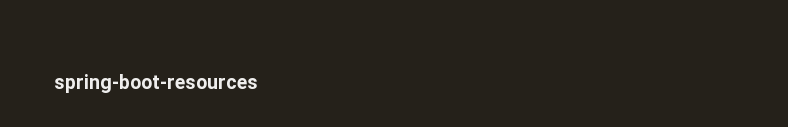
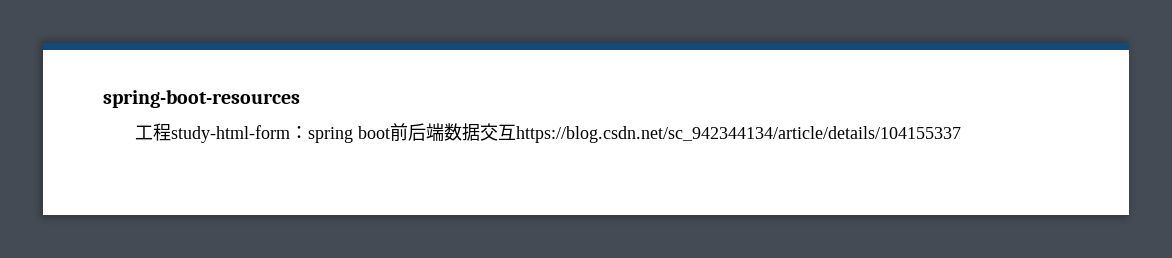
(258, 83) none -> [134,123,961,143] // 工程study-html-form：spring boot前后端数据交互https://blog.csdn.net/sc_942344134/article/details/104155337

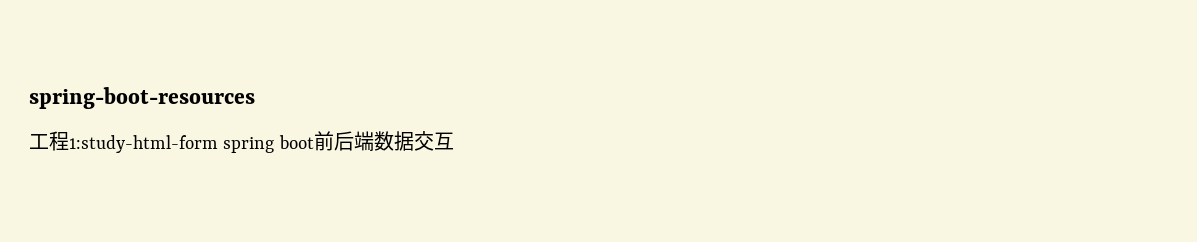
[170,125,308,143] study-html-form： -> [69,135,218,153] 1:study-html-form
[515,126,961,143] https://blog.csdn.net/sc_942344134/article/details/104155337 -> (454, 141) none

